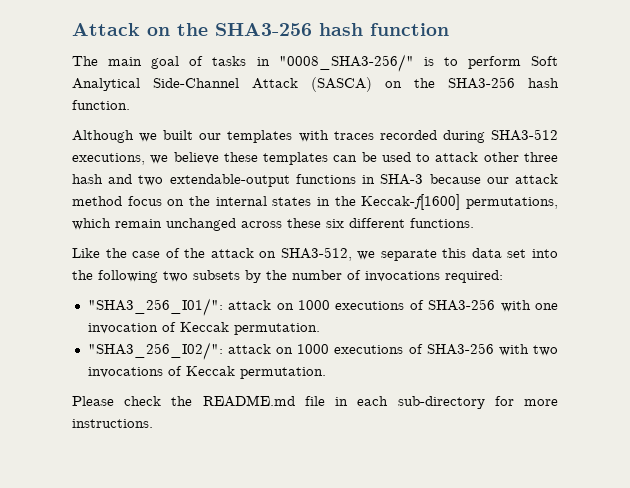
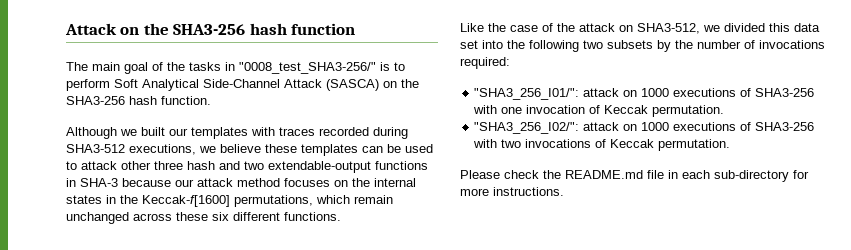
(204, 61) none -> [167,62,185,71] the
[278,54,414,72] "0008_SHA3-256/" -> [239,62,376,74] "0008_test_SHA3-256/"
[127,196,162,206] focus -> [284,178,330,187] focuses
[380,249,437,261] separate -> [724,23,765,32] divided

